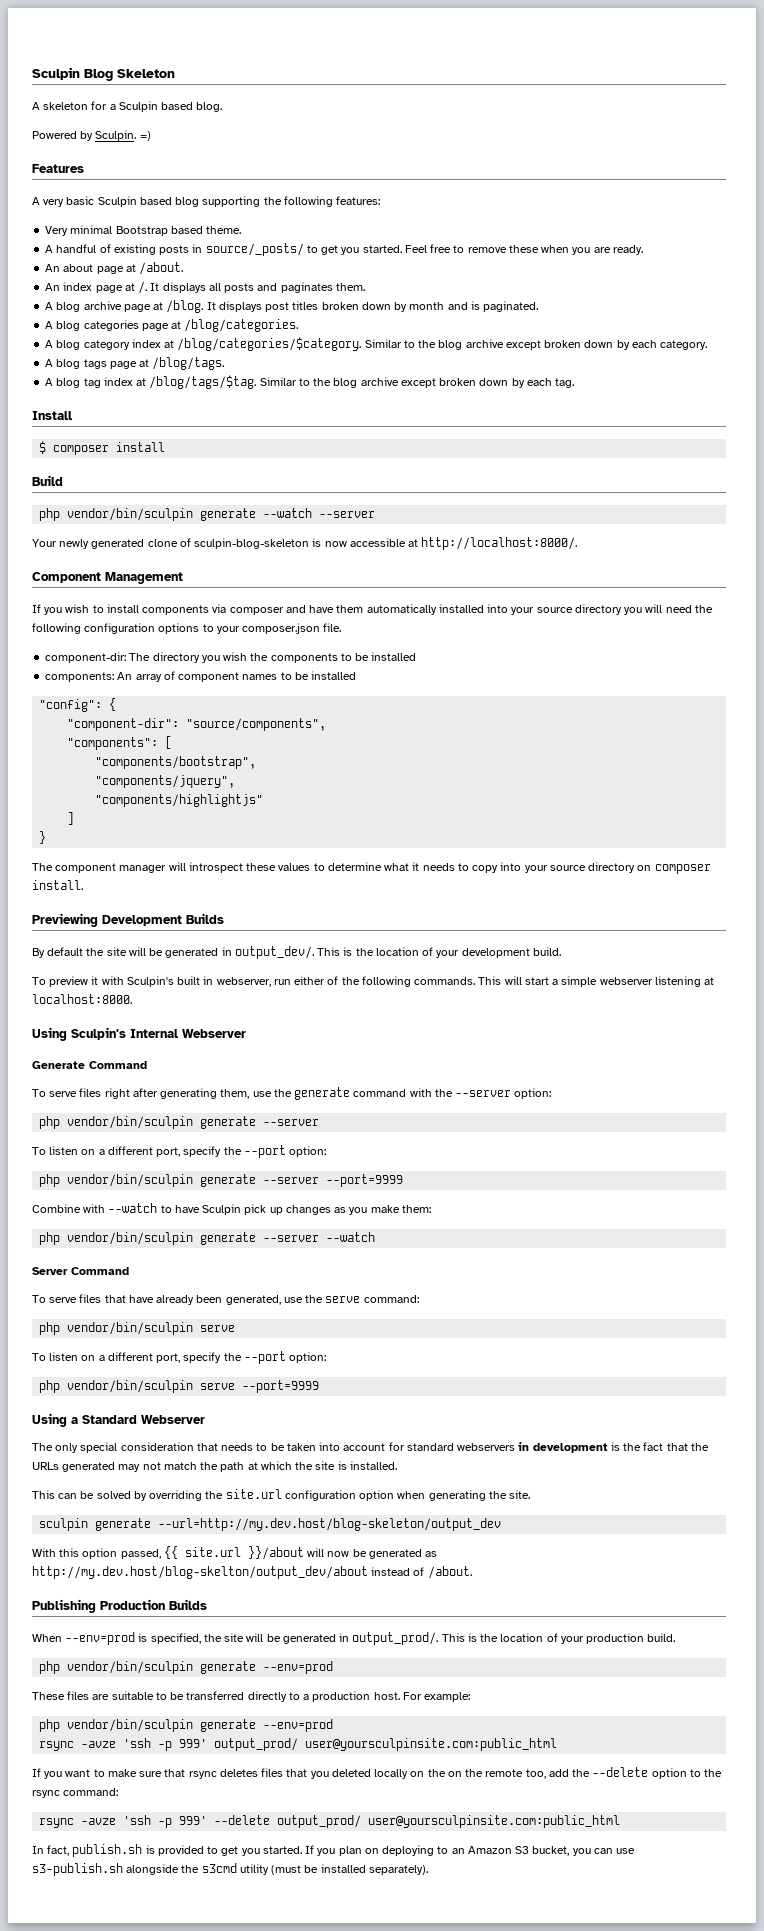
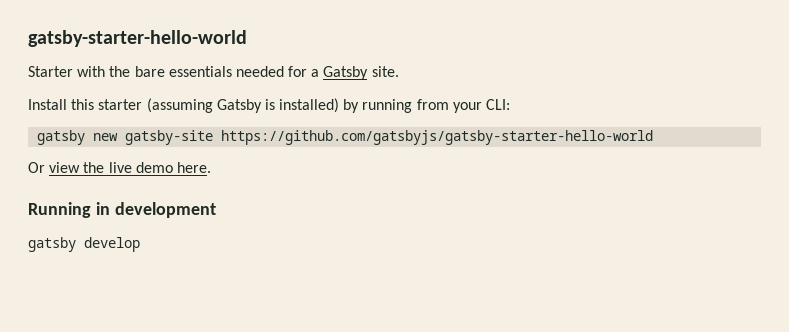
[32,67,175,81] [32,101,223,112] [32,130,151,141] [32,164,84,173] [32,196,381,207] [45,225,242,236] [45,243,643,256] [45,262,184,275] [45,281,365,294] [45,300,539,313] [45,319,299,332] [45,337,708,351] [45,357,225,370] [45,375,575,389] [32,411,73,420] [39,441,166,455] [32,475,63,486] [39,508,376,521] [32,537,578,550] [32,572,183,584] [32,604,713,615] [32,623,342,634] [45,652,417,663] [45,671,357,682] [39,698,117,712] [67,718,327,731] [67,736,173,750] [95,756,257,769] [95,775,236,788] [95,794,264,807] [67,812,75,825] [39,831,47,844] [32,862,711,874] [32,880,83,890] [32,913,224,927] [32,946,561,959] [32,976,715,987] [32,994,132,1004] [32,1027,246,1041] [32,1061,147,1069] [32,1087,552,1100] [39,1116,320,1129] [32,1145,327,1158] [39,1174,404,1187] [32,1203,431,1215] [39,1232,376,1245] [32,1267,129,1275] [32,1294,419,1305] [39,1322,236,1335] [32,1351,327,1364] [39,1380,320,1393] [32,1413,205,1427] [32,1442,709,1453] [32,1461,397,1472] [32,1489,531,1501] [39,1518,502,1531] [32,1546,438,1560] [32,1566,472,1579] [32,1599,207,1613] [32,1632,676,1645] [39,1661,334,1674] [32,1691,471,1702] [39,1719,334,1732] [39,1738,558,1751] [32,1767,723,1779] [32,1788,119,1798] [39,1815,621,1828] [32,1844,636,1857] [32,1863,428,1876] Sculpin Blog Skeleton // A skeleton for a Sculpin based blog. // Powered by Sculpin. =) // Features // A very basic Sculpin based blog supporting the following features: // Very minimal Bootstrap based theme. // A handful of existing posts in source/_posts/ to get you started. Feel free to remove these when you are ready. // An about page at /about. // An index page at /. It displays all posts and paginates them. // A blog archive page at /blog. It displays post titles broken down by month and is paginated. // A blog categories page at /blog/categories. // A blog category index at /blog/categories/$category. Similar to the blog archive except broken down by each category. // A blog tags page at /blog/tags. // A blog tag index at /blog/tags/$tag. Similar to the blog archive except broken down by each tag. // Install // $ composer install // Build // php vendor/bin/sculpin generate --watch --server // Your newly generated clone of sculpin-blog-skeleton is now accessible at http://localhost:8000/. // Component Management // If you wish to install components via composer and have them automatically installed into your source directory you will need the following configuration options to your composer.json file. // component-dir: The directory you wish the components to be installed // components: An array of component names to be installed // "config": { // "component-dir": "source/components", // "components": [ // "components/bootstrap", // "components/jquery", // "components/highlightjs" // ] // } // The component manager will introspect these values to determine what it needs to copy into your source directory on composer install. // Previewing Development Builds // By default the site will be generated in output_dev/. This is the location of your development build. // To preview it with Sculpin's built in webserver, run either of the following commands. This will start a simple webserver listening at localhost:8000. // Using Sculpin's Internal Webserver // Generate Command // To serve files right after generating them, use the generate command with the --server option: // php vendor/bin/sculpin generate --server // To listen on a different port, specify the --port option: // php vendor/bin/sculpin generate --server --port=9999 // Combine with --watch to have Sculpin pick up changes as you make them: // php vendor/bin/sculpin generate --server --watch // Server Command // To serve files that have already been generated, use the serve command: // php vendor/bin/sculpin serve // To listen on a different port, specify the --port option: // php vendor/bin/sculpin serve --port=9999 // Using a Standard Webserver // The only special consideration that needs to be taken into account for standard webservers in development is the fact that the URLs generated may not match the path at which the site is installed. // This can be solved by overriding the site.url configuration option when generating the site. // sculpin generate --url=http://my.dev.host/blog-skeleton/output_dev // With this option passed, {{ site.url }}/about will now be generated as http://my.dev.host/blog-skelton/output_dev/about instead of /about. // Publishing Production Builds // When --env=prod is specified, the site will be generated in output_prod/. This is the location of your production build. // php vendor/bin/sculpin generate --env=prod // These files are suitable to be transferred directly to a production host. For example: // php vendor/bin/sculpin generate --env=prod // rsync -avze 'ssh -p 999' output_prod/ user@yoursculpinsite.com:public_html // If you want to make sure that rsync deletes files that you deleted locally on the on the remote too, add the --delete option to the rsync command: // rsync -avze 'ssh -p 999' --delete output_prod/ user@yoursculpinsite.com:public_html // In fact, publish.sh is provided to get you started. If you plan on deploying to an Amazon S3 bucket, you can use s3-publish.sh alongside the s3cmd utility (must be installed separately). -> [28,30,247,47] [28,66,399,80] [28,98,511,113] [37,130,654,145] [28,162,211,173] [28,202,216,218] [28,237,140,252] gatsby-starter-hello-world // Starter with the bare essentials needed for a Gatsby site. // Install this starter (assuming Gatsby is installed) by running from your CLI: // gatsby new gatsby-site https://github.com/gatsbyjs/gatsby-starter-hello-world // Or view the live demo here. // Running in development // gatsby develop

